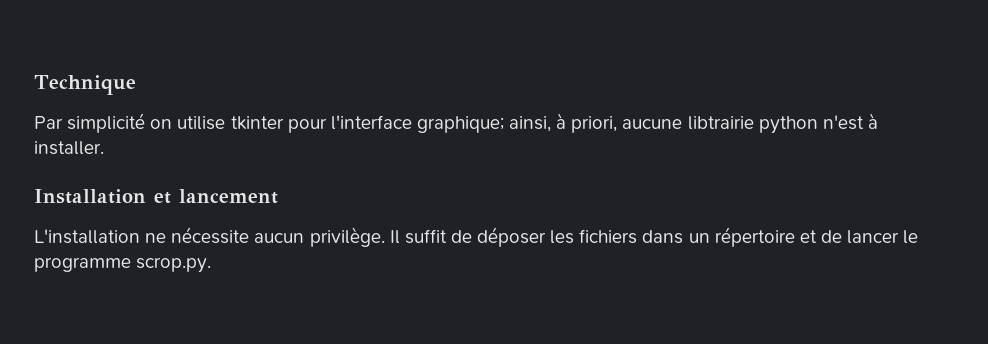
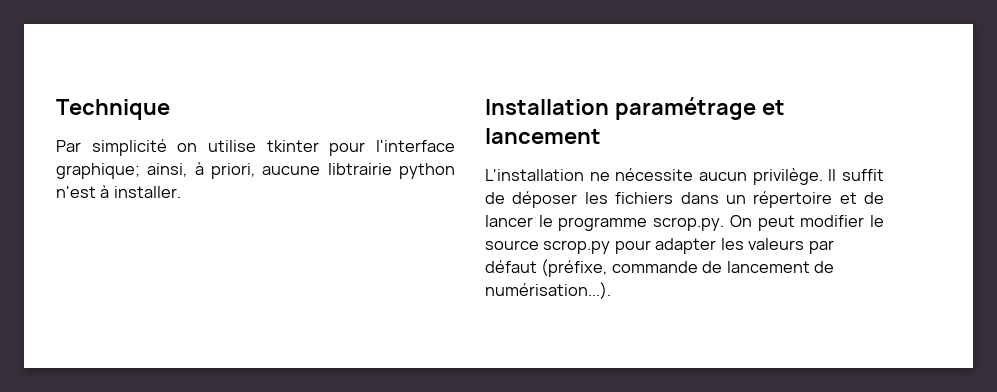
(146, 196) none -> [614,97,756,120] paramétrage
(212, 265) none -> [729,215,884,231] [485,238,834,254] [485,259,835,277] [485,282,611,299] On peut modifier le source scrop.py pour adapter les valeurs par défaut (préfixe, commande de lancement de numérisation...).

